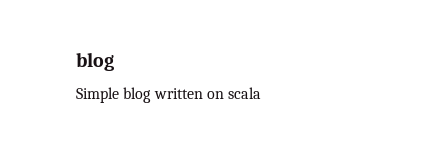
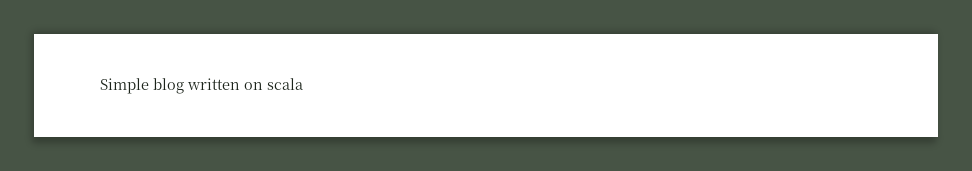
[76,52,114,71] blog // -> (100, 86) none

